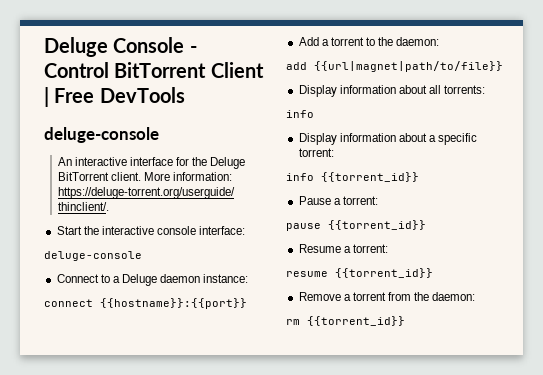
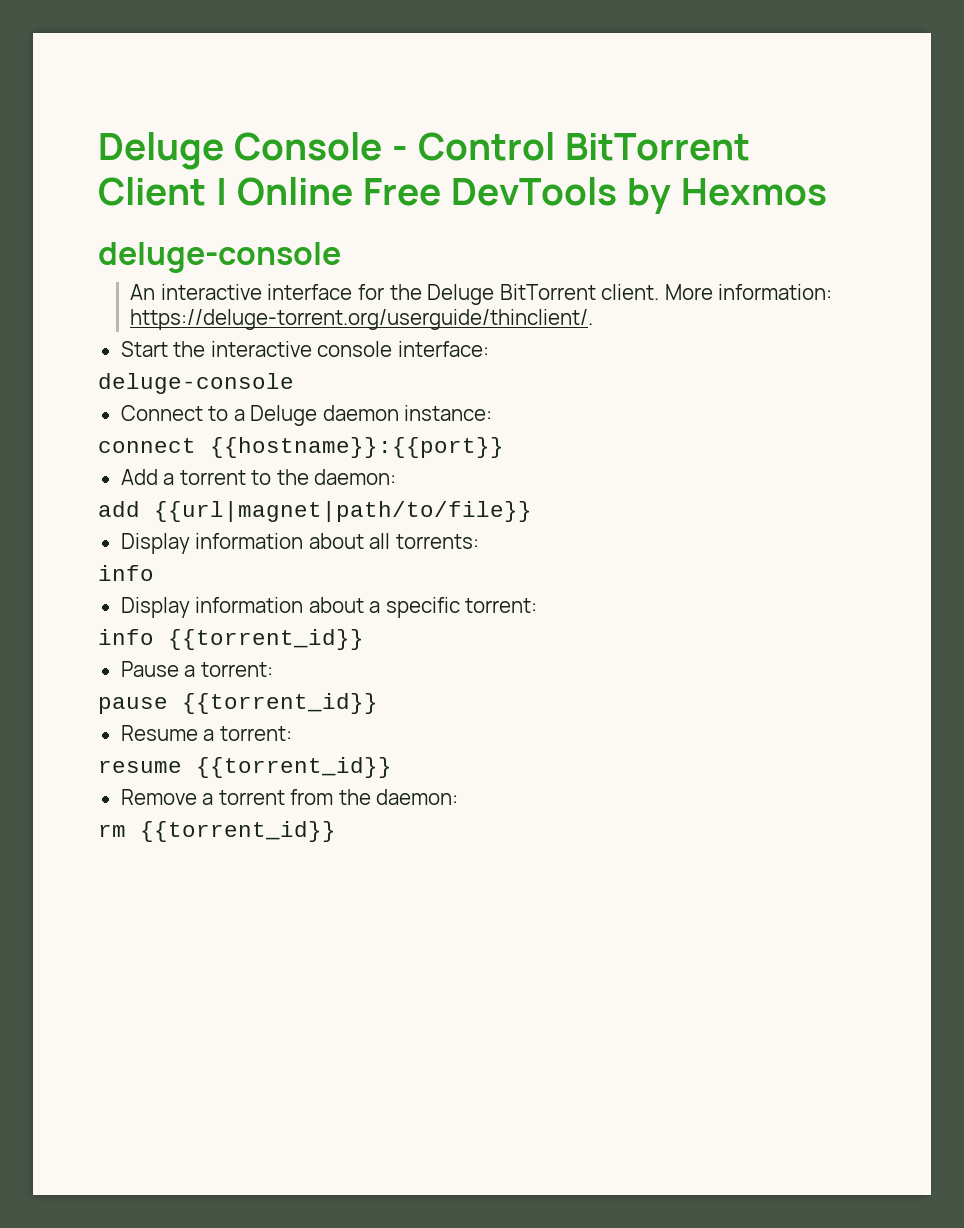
(49, 97) none -> [236,177,353,206] Online
(185, 95) none -> [626,178,827,214] by Hexmos

